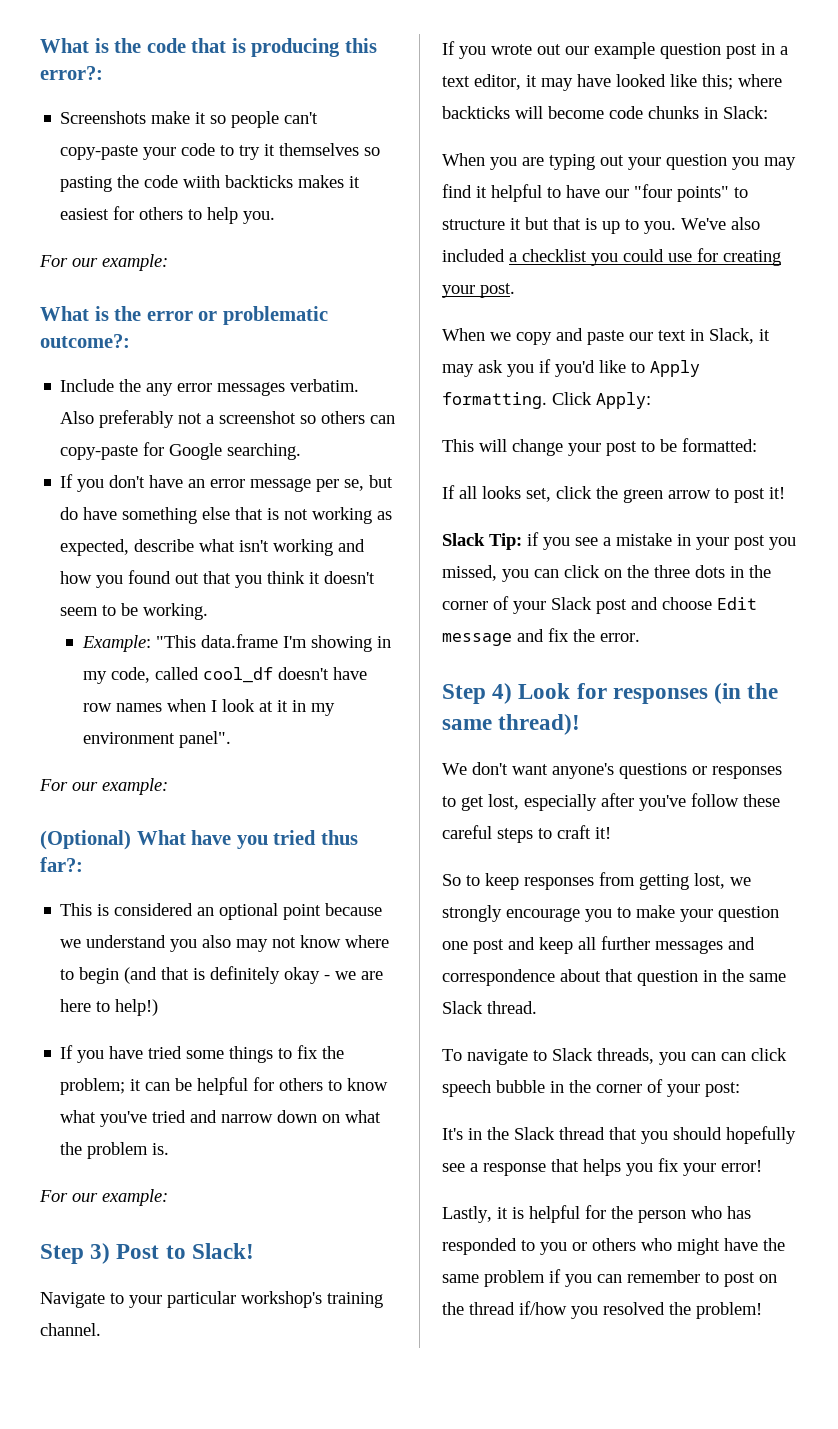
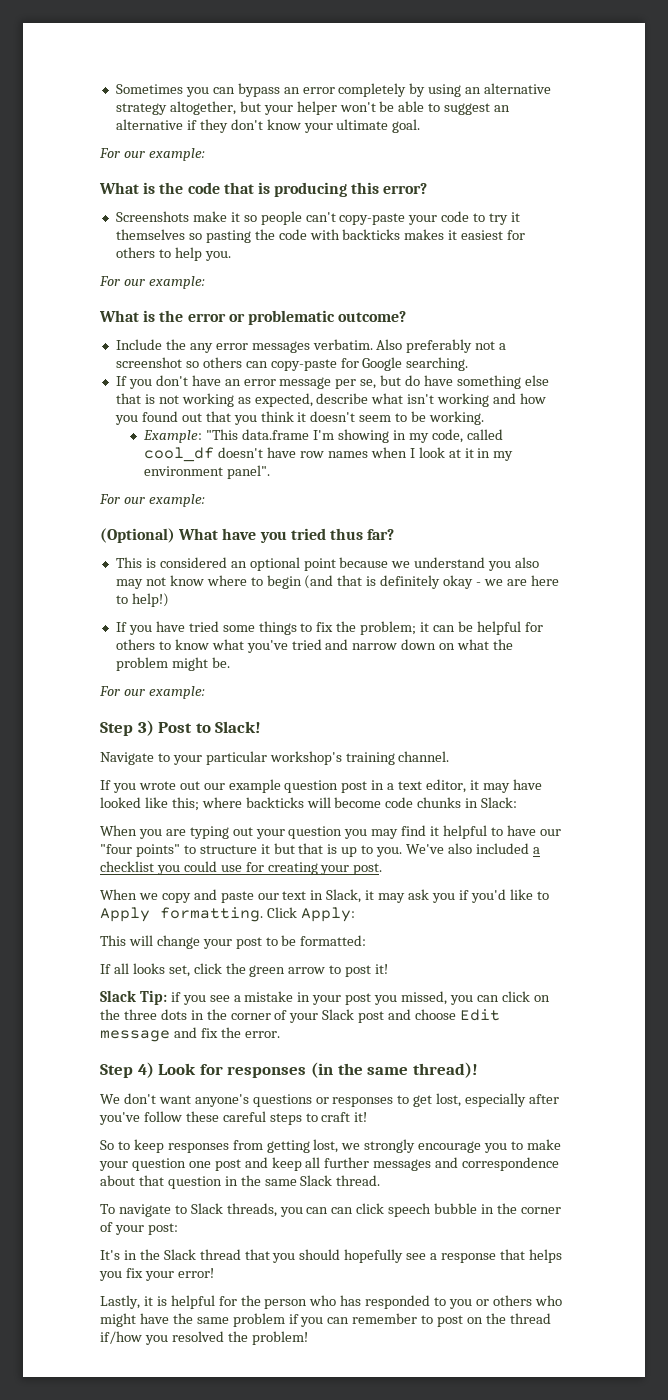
(40, 45) none -> [115,83,552,97] [115,101,511,115] [115,119,421,133] [99,148,205,161] Sometimes you can bypass an error completely by using an alternative strategy altogether, but your helper won't be able to suggest an alternative if they don't know your ultimate goal. // For our example: //
[40,66,103,80] error?: -> [383,183,428,194] error?
[183,175,221,188] wiith -> [309,229,340,240] with
[40,334,130,348] outcome?: -> [338,311,407,322] outcome?
[40,857,83,872] far?: -> [367,529,395,540] far?
[152,1143,170,1155] is. -> [171,657,230,671] might be.

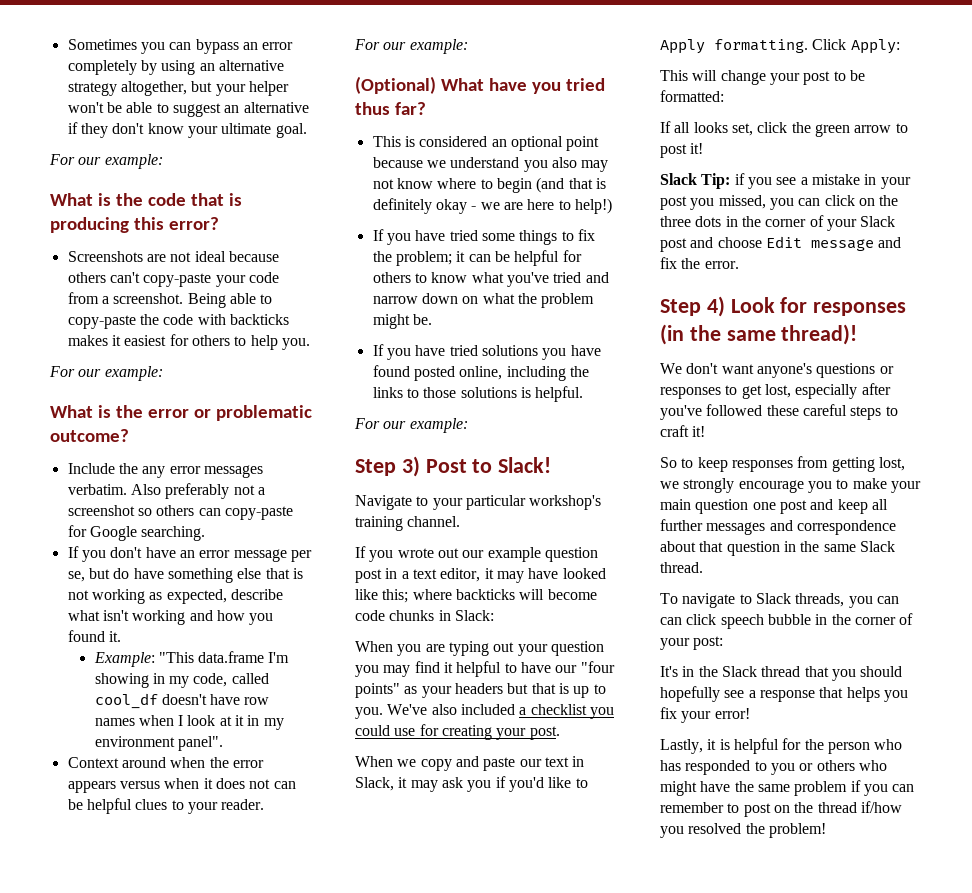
[192,211,521,225] [115,229,251,243] make it so people can't copy-paste your code to try it themselves so pasting -> [146,251,279,262] [67,272,279,287] [67,292,273,308] [67,315,136,329] are not ideal because others can't copy-paste your code from a screenshot. Being able to copy-paste
[181,411,485,425] out that you think it doesn't seem to be working. -> [108,631,121,642] it.
(271, 472) none -> [67,757,264,768] [67,778,296,793] [67,798,265,814] // Context around when the error appears versus when it does not can be helpful clues to your reader.
(230, 662) none -> [372,344,601,360] [372,365,589,381] [372,386,584,402] // If you have tried solutions you have found posted online, including the links to those solutions is helpful.
[183,844,270,854] to structure it -> [404,683,503,698] as your headers
[143,1111,182,1122] follow -> [706,404,763,416] followed
(128, 1166) none -> [660,499,691,510] main

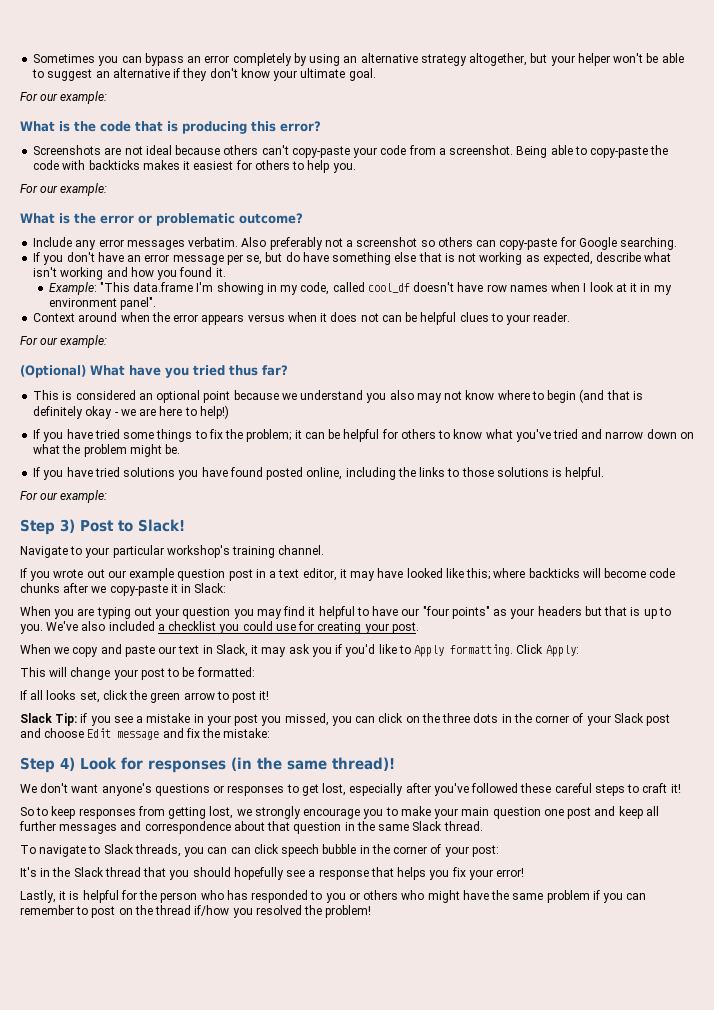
[118,463,138,474] the -> (73, 242) none
(435, 615) none -> [63,583,178,596] after we copy-paste it
[704,261,739,269] error. -> [223,728,271,738] mistake:

